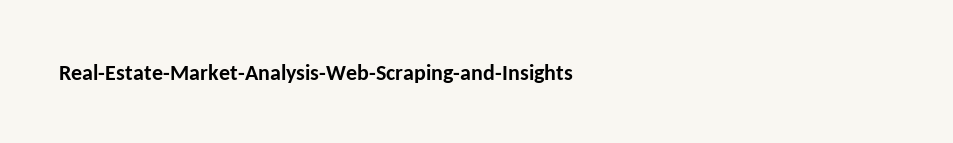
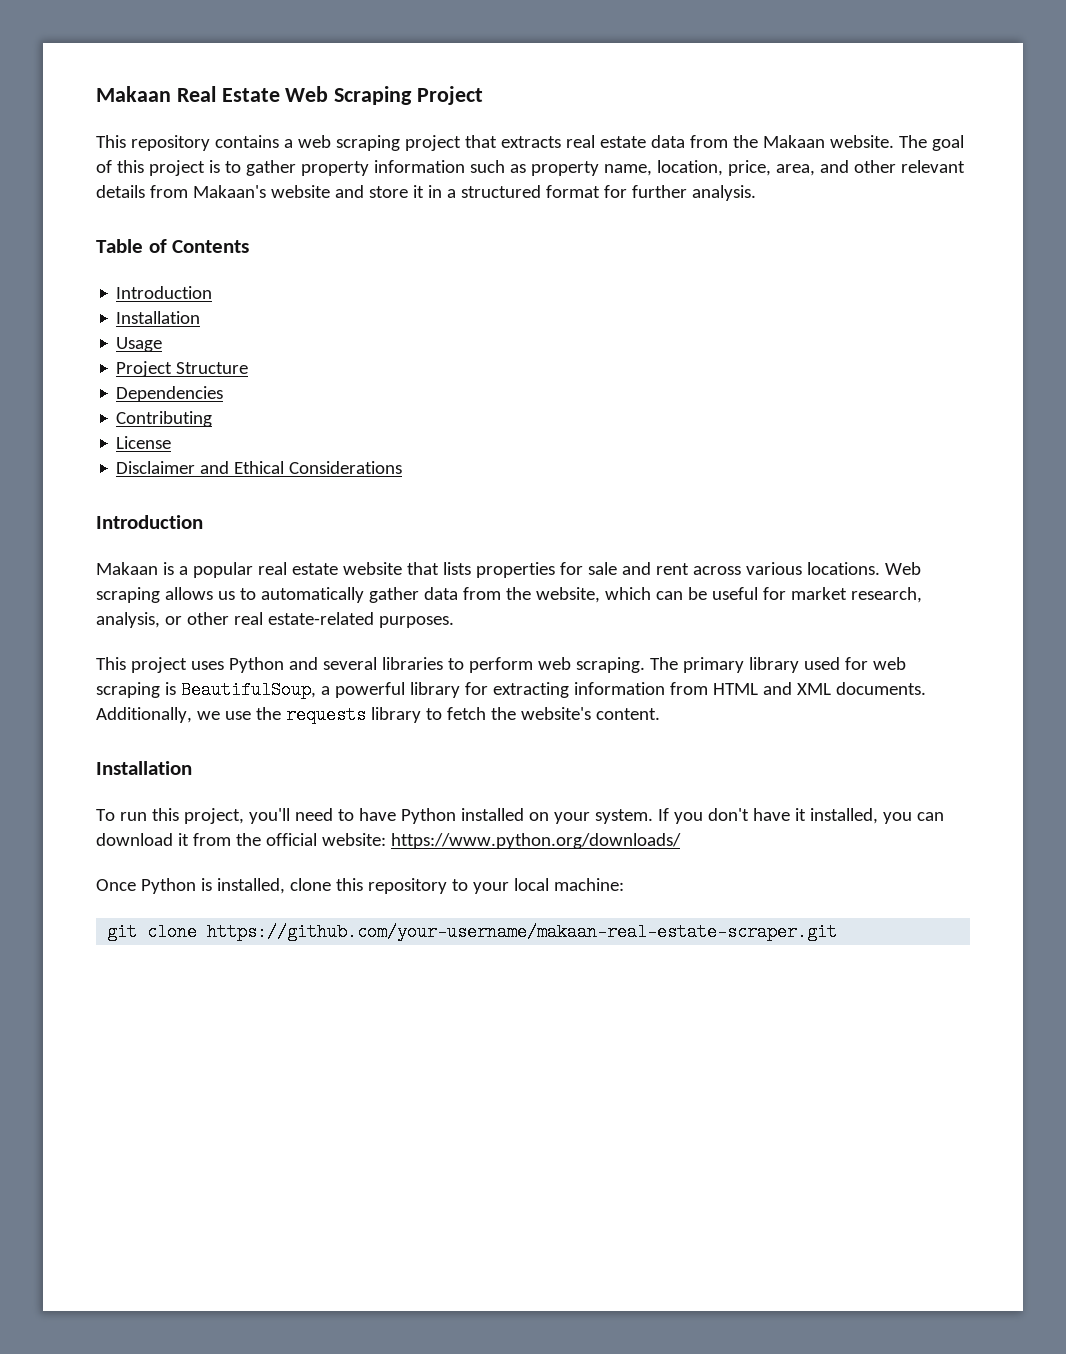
[59,64,573,83] Real-Estate-Market-Analysis-Web-Scraping-and-Insights -> [96,86,484,105] [96,135,964,151] [96,160,965,176] [96,185,756,201] [96,239,250,253] [116,286,213,299] [116,311,201,324] [116,337,163,352] [116,361,249,377] [116,386,224,402] [116,411,213,427] [116,436,172,449] [116,461,403,474] [96,515,203,529] [96,562,921,578] [96,587,922,603] [96,612,454,628] [96,657,906,673] [96,681,926,699] [96,706,660,724] [96,761,192,775] [96,808,944,824] [96,833,681,849] [96,878,624,894] [107,923,838,941] Makaan Real Estate Web Scraping Project // This repository contains a web scraping project that extracts real estate data from the Makaan website. The goal of this project is to gather property information such as property name, location, price, area, and other relevant details from Makaan's website and store it in a structured format for further analysis. // Table of Contents // Introduction // Installation // Usage // Project Structure // Dependencies // Contributing // License // Disclaimer and Ethical Considerations // Introduction // Makaan is a popular real estate website that lists properties for sale and rent across various locations. Web scraping allows us to automatically gather data from the website, which can be useful for market research, analysis, or other real estate-related purposes. // This project uses Python and several libraries to perform web scraping. The primary library used for web scraping is BeautifulSoup, a powerful library for extracting information from HTML and XML documents. Additionally, we use the requests library to fetch the website's content. // Installation // To run this project, you'll need to have Python installed on your system. If you don't have it installed, you can download it from the official website: https://www.python.org/downloads/ // Once Python is installed, clone this repository to your local machine: // git clone https://github.com/your-username/makaan-real-estate-scraper.git

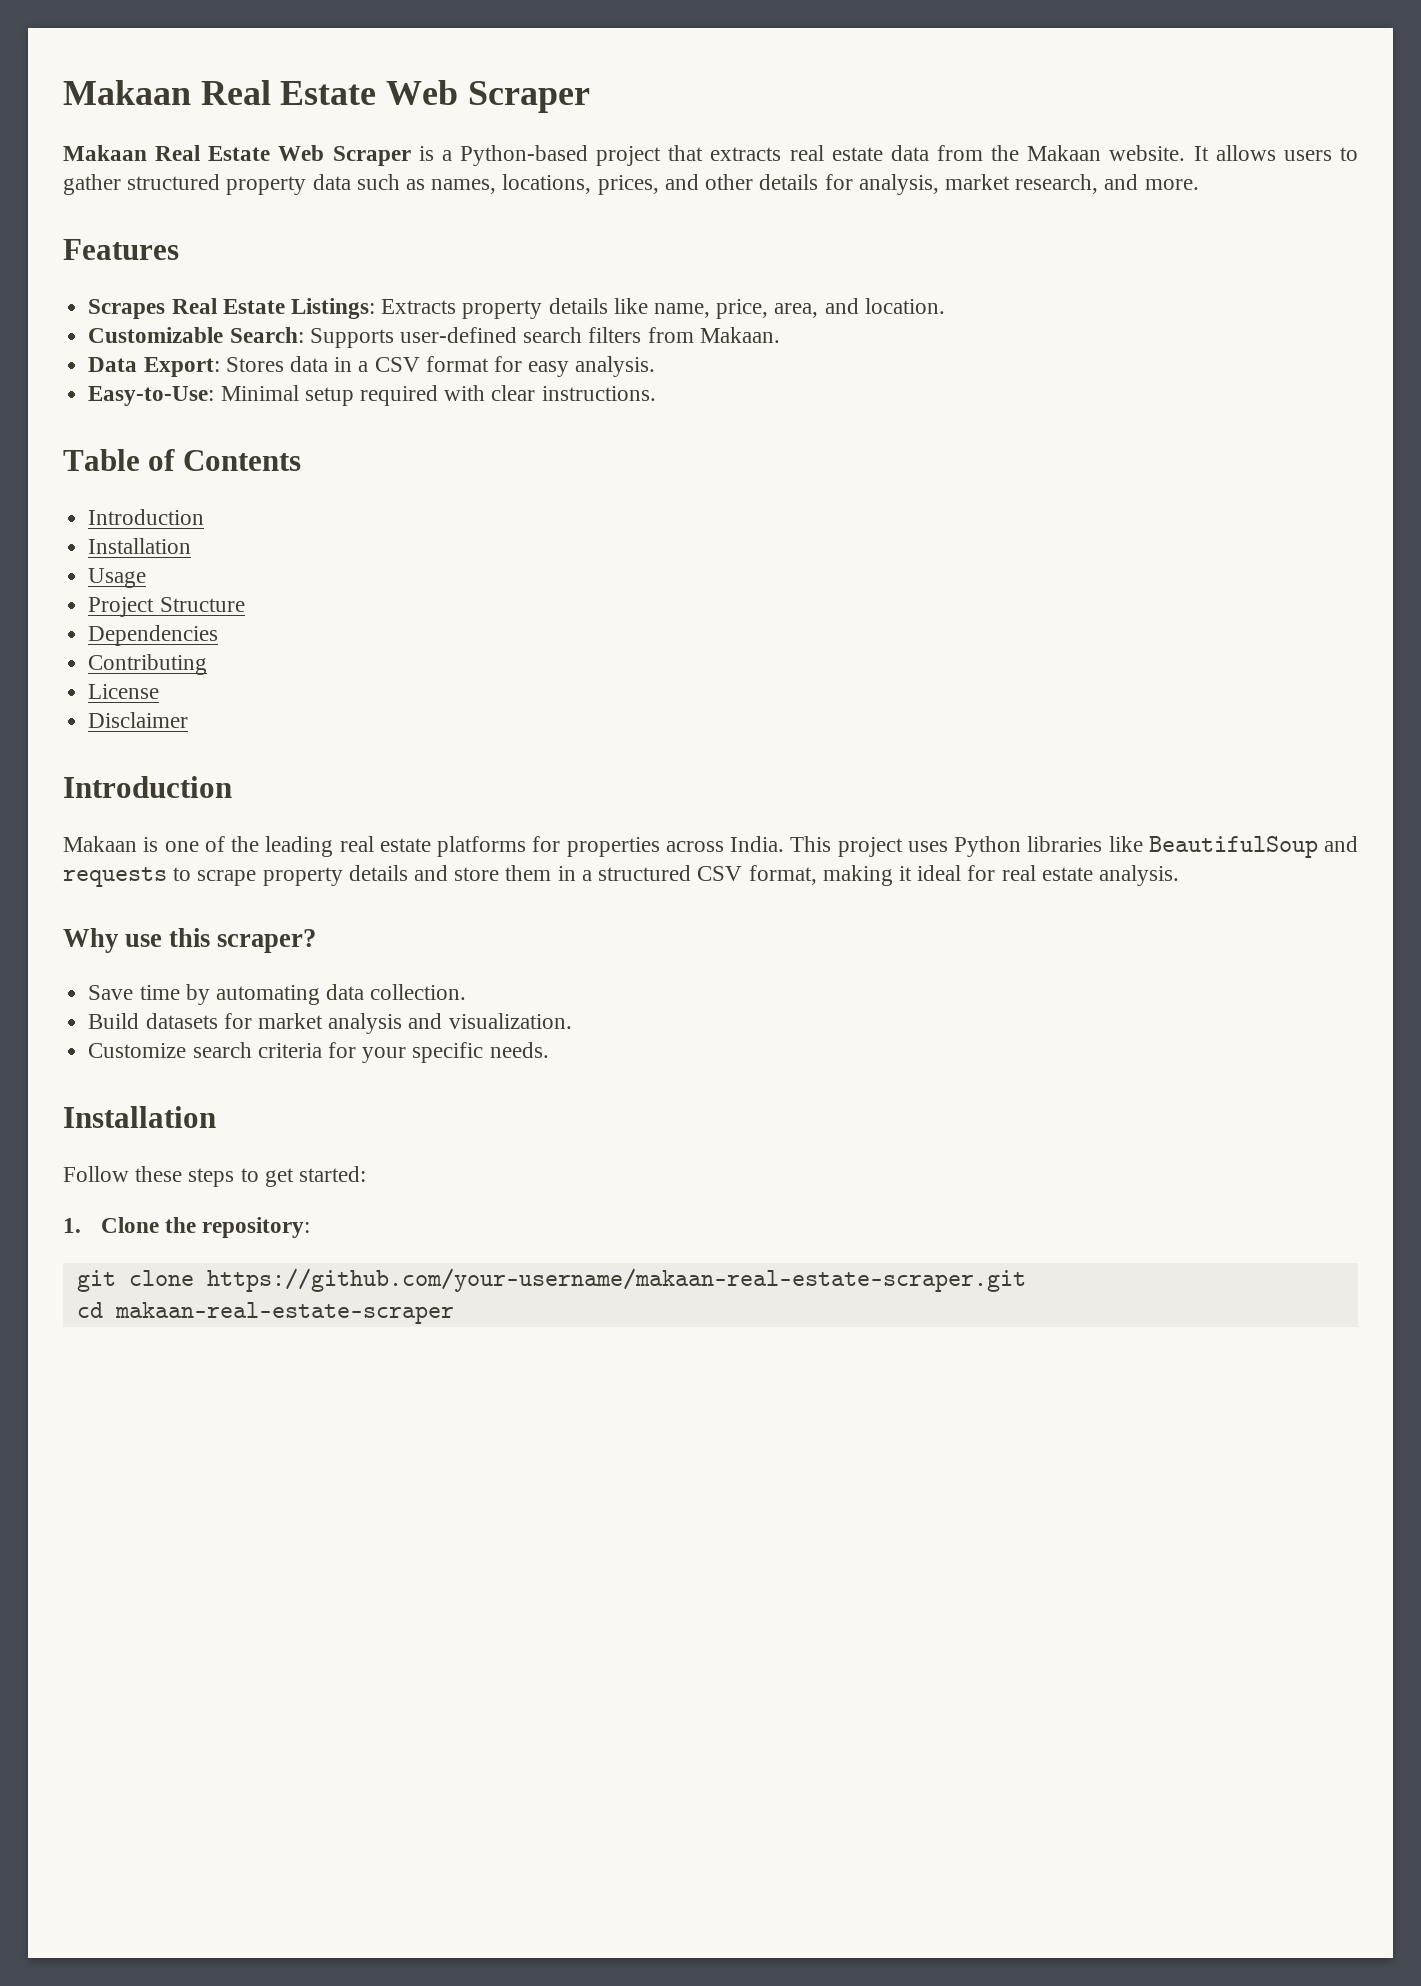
[96,86,484,105] [96,135,400,151] Makaan Real Estate Web Scraping Project // This repository contains a web scraping -> [63,80,590,113] [63,145,589,166] Makaan Real Estate Web Scraper // Makaan Real Estate Web Scraper is a Python-based
[898,135,964,151] [96,160,965,176] [96,185,541,198] The goal of this project is to gather property information such as property name, location, price, area, and other relevant details from Makaan's website and store it in a structured -> [1193,145,1358,161] [63,174,1199,195] [63,239,179,260] [88,298,945,319] [88,327,780,348] [88,356,420,377] It allows users to gather structured property data such as names, locations, prices, and other details for analysis, market research, and more. // Features // Scrapes Real Estate Listings: Extracts property details like name, price, area, and location. // Customizable Search: Supports user-defined search filters from Makaan. // Data Export: Stores data in a CSV
[631,185,756,201] further analysis. -> [528,356,656,377] [88,385,656,406] easy analysis. // Easy-to-Use: Minimal setup required with clear instructions.
[200,461,403,474] and Ethical Considerations -> (189, 720) none
[178,562,921,578] [96,587,922,603] [96,612,454,628] [96,657,906,673] [96,681,926,699] [96,706,660,724] [96,761,192,775] [96,808,944,824] [96,833,681,849] [96,878,624,894] a popular real estate website that lists properties for sale and rent across various locations. Web scraping allows us to automatically gather data from the website, which can be useful for market research, analysis, or other real estate-related purposes. // This project uses Python and several libraries to perform web scraping. The primary library used for web scraping is BeautifulSoup, a powerful library for extracting information from HTML and XML documents. Additionally, we use the requests library to fetch the website's content. // Installation // To run this project, you'll need to have Python installed on your system. If you don't have it installed, you can download it from the official website: https://www.python.org/downloads/ // Once Python is installed, clone this repository to your local machine: -> [164,836,1358,858] [63,865,1179,887] [63,928,317,953] [88,984,467,1005] [88,1013,572,1034] [88,1042,549,1063] [63,1106,216,1128] [63,1166,367,1187] [63,1217,310,1238] one of the leading real estate platforms for properties across India. This project uses Python libraries like BeautifulSoup and requests to scrape property details and store them in a structured CSV format, making it ideal for real estate analysis. // Why use this scraper? // Save time by automating data collection. // Build datasets for market analysis and visualization. // Customize search criteria for your specific needs. // Installation // Follow these steps to get started: // 1. Clone the repository:
(838, 932) none -> [76,1302,454,1324] // cd makaan-real-estate-scraper

